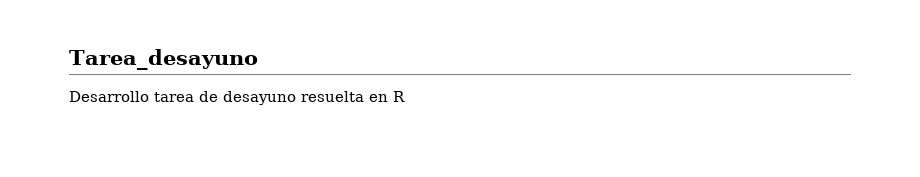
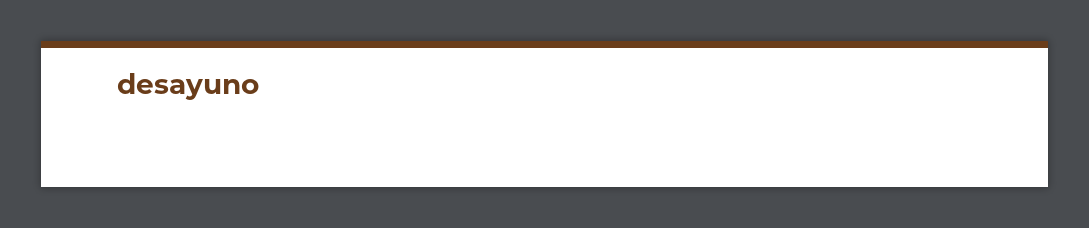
[69,49,258,70] [69,91,405,105] Tarea_desayuno // Desarrollo tarea de desayuno resuelta en R -> [117,73,259,100] desayuno

